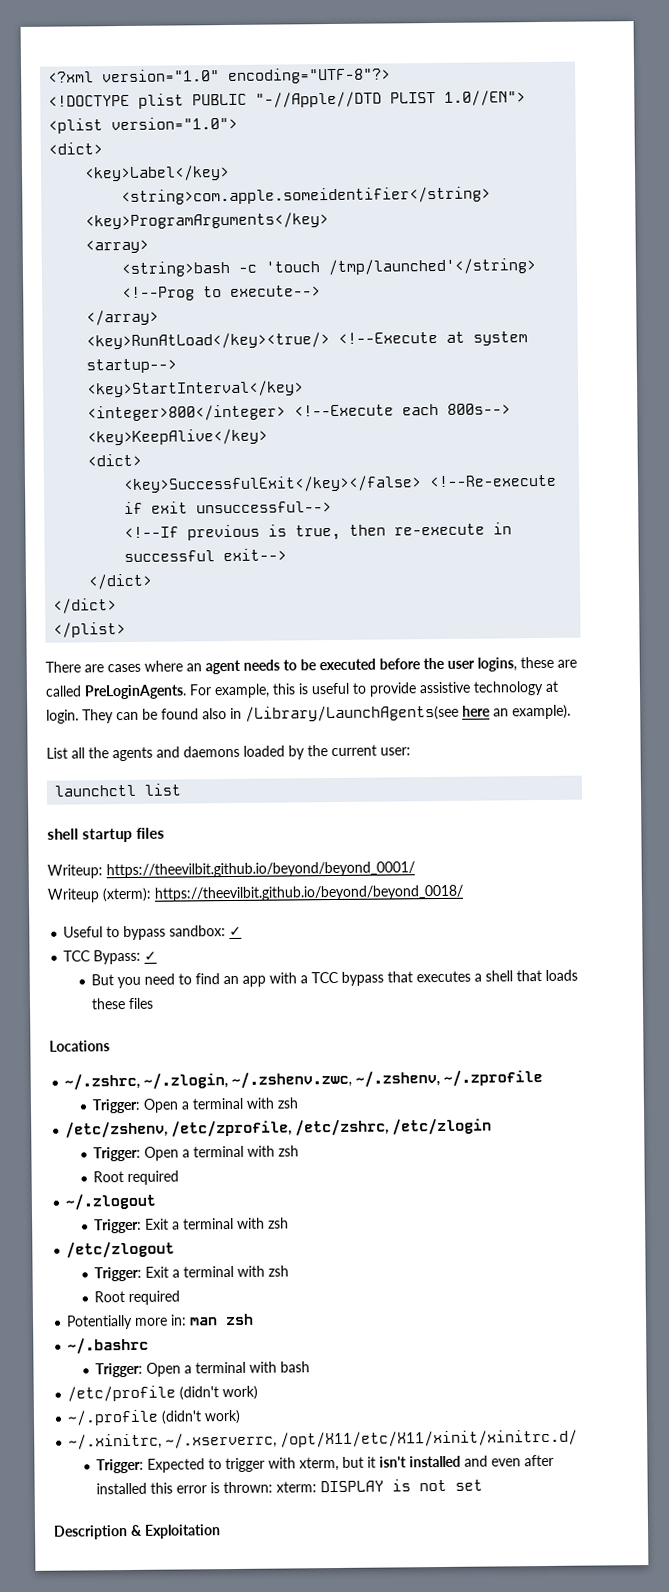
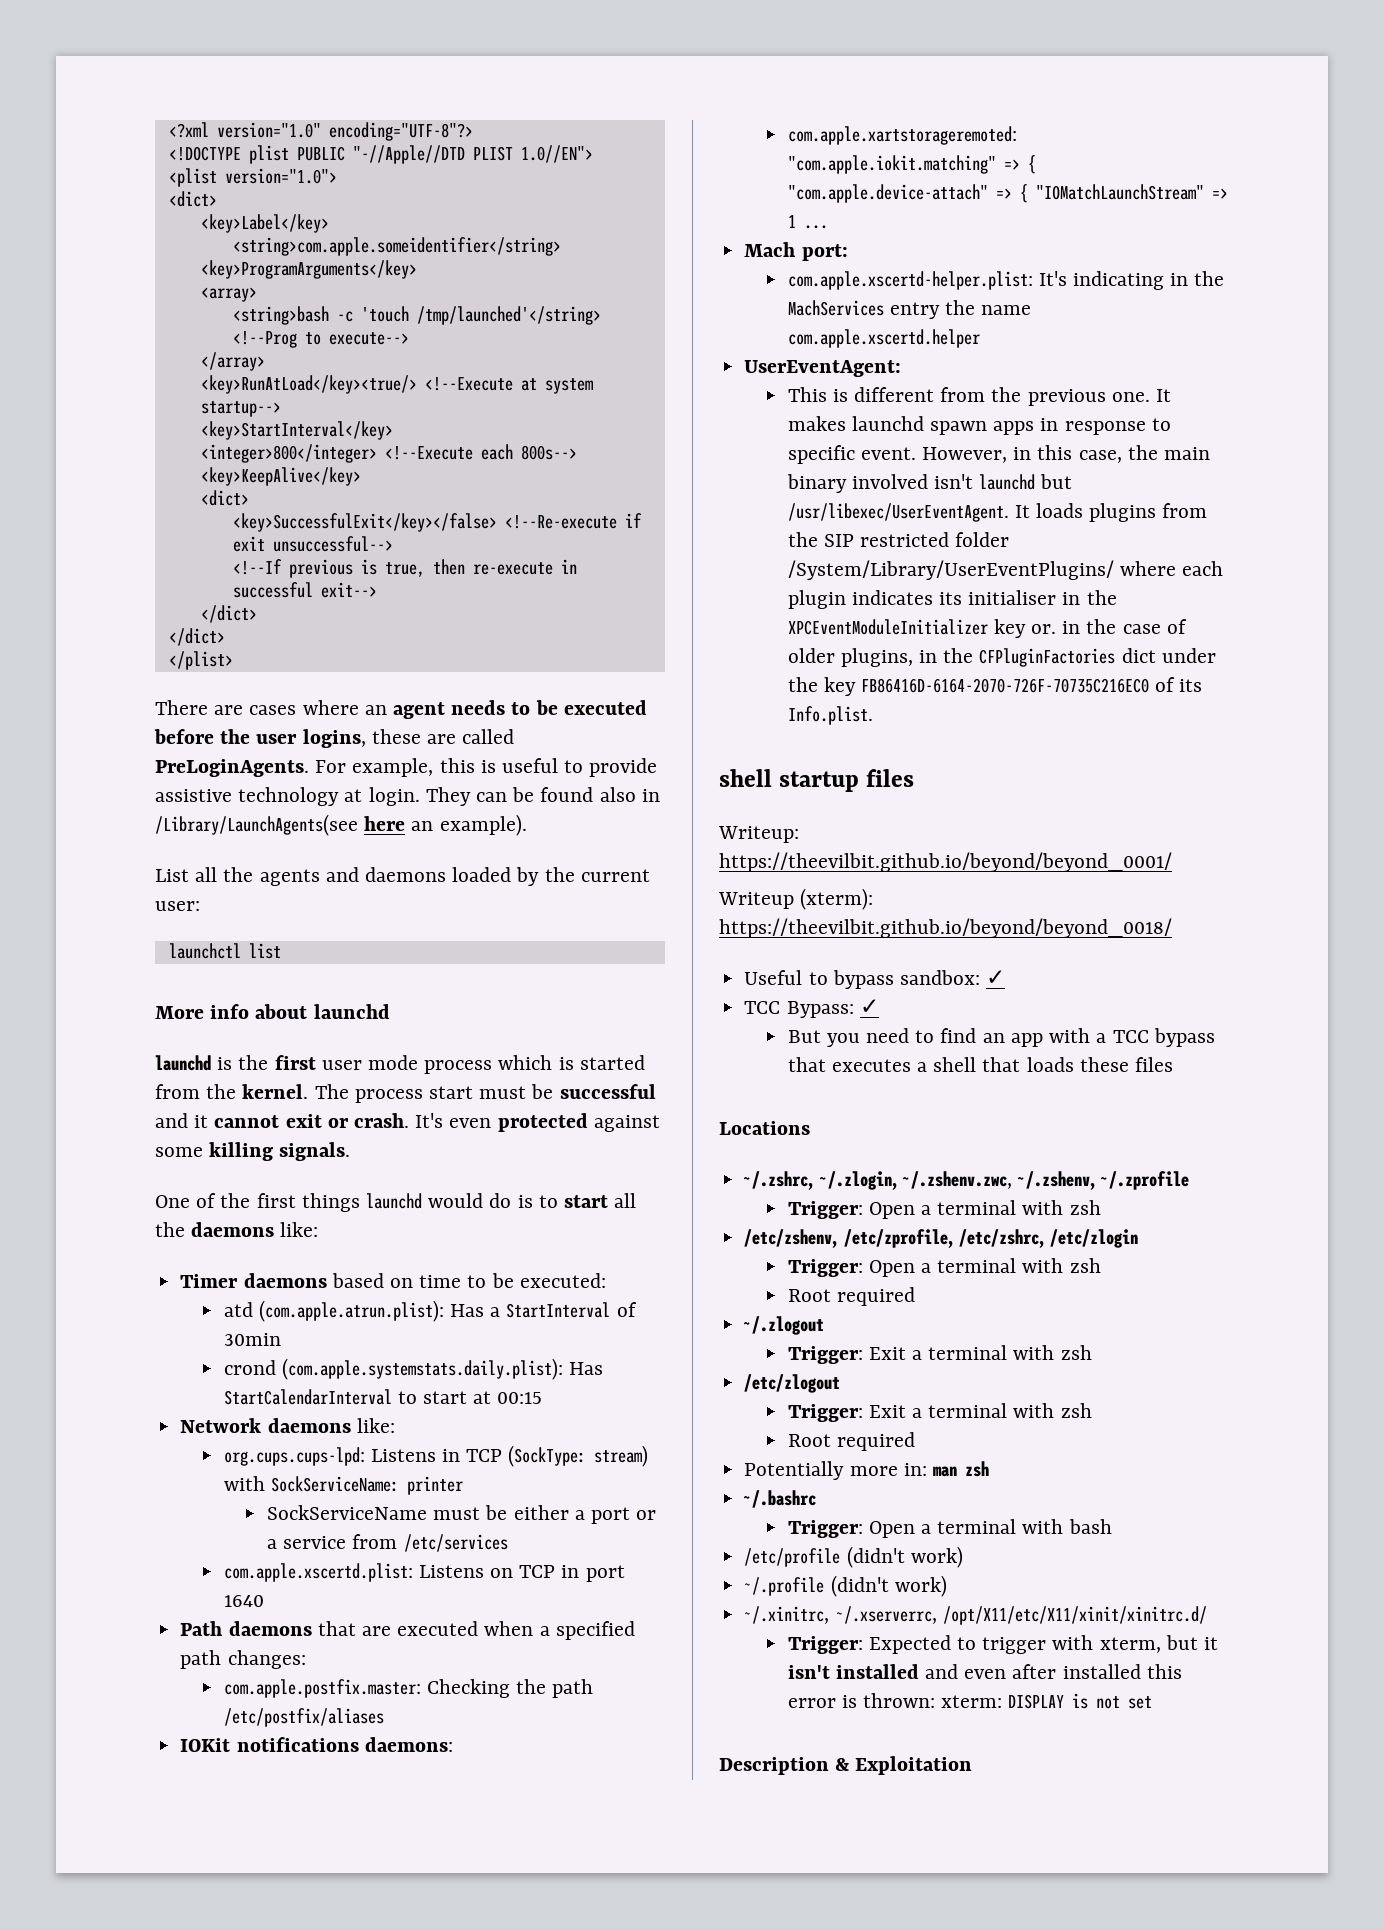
(182, 789) none -> [155,1004,390,1019] [155,1055,645,1074] [155,1084,656,1103] [155,1113,660,1132] [155,1142,351,1161] [155,1193,637,1212] [155,1222,319,1237] [180,1273,606,1288] [223,1300,637,1322] [223,1333,281,1346] [223,1358,604,1380] [223,1389,543,1405] [180,1418,395,1433] [223,1445,649,1467] [223,1476,463,1495] [266,1505,657,1524] [266,1534,508,1552] [223,1563,625,1582] [223,1595,264,1607] [180,1621,635,1640] [180,1650,306,1669] [223,1679,594,1698] [223,1708,384,1727] [180,1737,453,1752] [787,126,1017,145] [787,155,1036,174] [787,184,1228,203] [787,215,828,229] [744,242,848,261] [787,271,1225,290] [787,300,1032,319] [787,329,980,348] [744,360,902,377] [787,387,1172,406] [787,416,1171,435] [787,445,1211,464] [786,474,1073,493] [787,503,1208,522] [787,532,1010,547] [787,560,1224,580] [787,590,1117,609] [787,619,1187,638] [787,648,1216,667] [787,677,1203,696] [787,706,873,725] // More info about launchd // launchd is the first user mode process which is started from the kernel. The process start must be successful and it cannot exit or crash. It's even protected against some killing signals. // One of the first things launchd would do is to start all the daemons like: // Timer daemons based on time to be executed: // atd (com.apple.atrun.plist): Has a StartInterval of 30min // crond (com.apple.systemstats.daily.plist): Has StartCalendarInterval to start at 00:15 // Network daemons like: // org.cups.cups-lpd: Listens in TCP (SockType: stream) with SockServiceName: printer // SockServiceName must be either a port or a service from /etc/services // com.apple.xscertd.plist: Listens on TCP in port 1640 // Path daemons that are executed when a specified path changes: // com.apple.postfix.master: Checking the path /etc/postfix/aliases // IOKit notifications daemons: // com.apple.xartstorageremoted: "com.apple.iokit.matching" => { "com.apple.device-attach" => { "IOMatchLaunchStream" => 1 ... // Mach port: // com.apple.xscertd-helper.plist: It's indicating in the MachServices entry the name com.apple.xscertd.helper // UserEventAgent: // This is different from the previous one. It makes launchd spawn apps in response to specific event. However, in this case, the main binary involved isn't launchd but /usr/libexec/UserEventAgent. It loads plugins from the SIP restricted folder /System/Library/UserEventPlugins/ where each plugin indicates its initialiser in the XPCEventModuleInitializer key or. in the case of older plugins, in the CFPluginFactories dict under the key FB86416D-6164-2070-726F-70735C216EC0 of its Info.plist.

